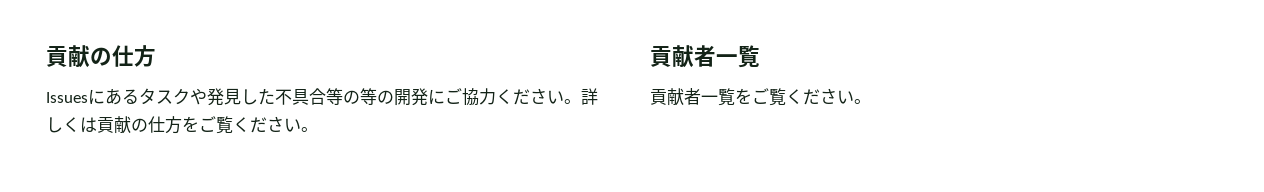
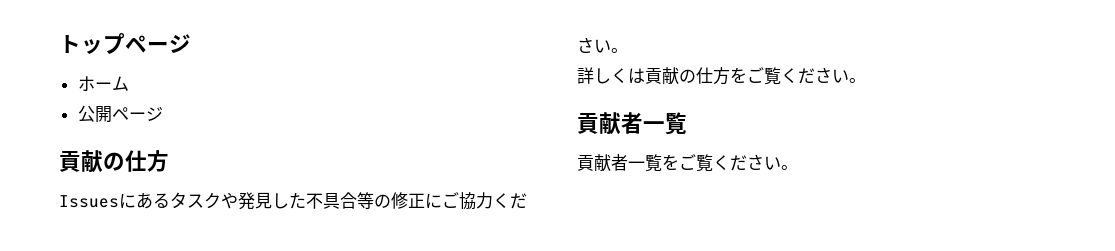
(46, 56) none -> [59,33,191,54] [77,76,129,91] [77,105,163,123] トップページ // ホーム // 公開ページ //
[360,88,428,106] 等の開発 -> [391,192,425,209] 修正
(581, 101) none -> (628, 50) //

